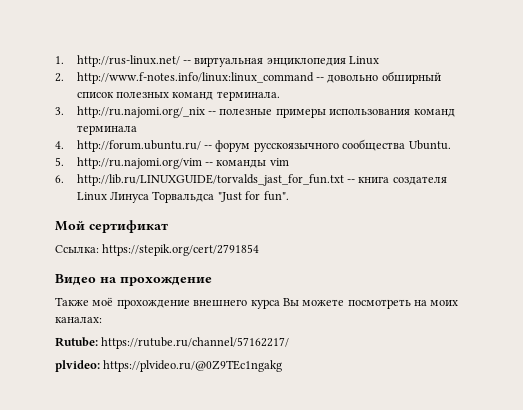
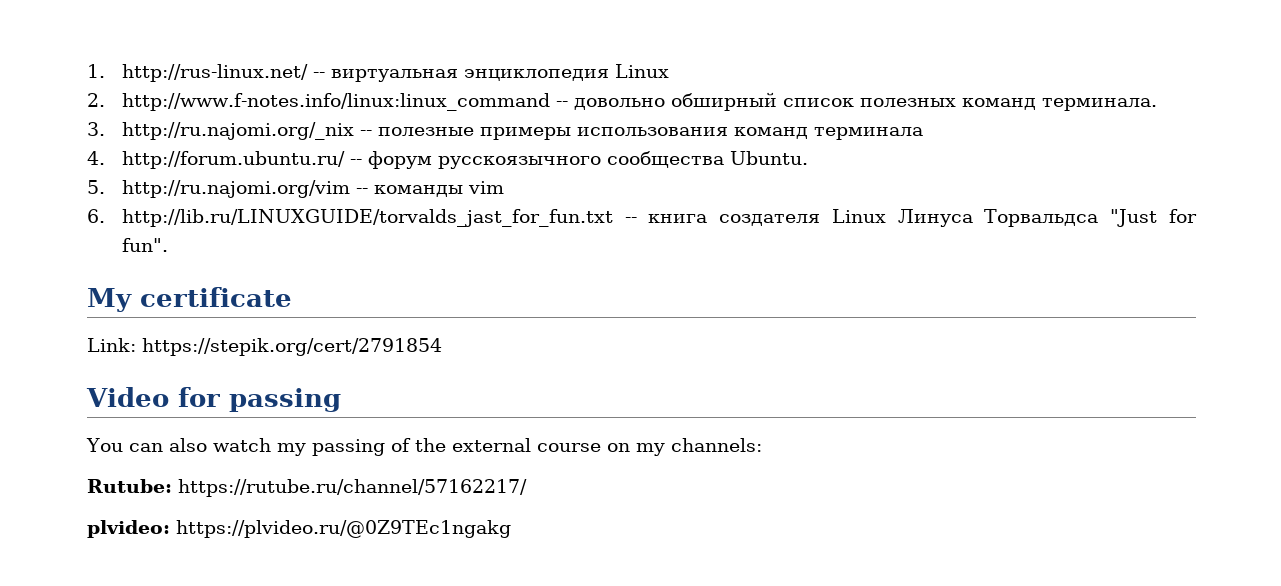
[55,220,168,233] [55,244,260,256] [55,274,212,286] [55,297,459,309] [55,317,102,323] Мой сертификат // Ссылка: https://stepik.org/cert/2791854 // Видео на прохождение // Также моё прохождение внешнего курса Вы можете посмотреть на моих каналах: -> [87,287,292,312] [87,338,442,356] [86,387,341,412] [86,438,762,456] My certificate // Link: https://stepik.org/cert/2791854 // Video for passing // You can also watch my passing of the external course on my channels:

